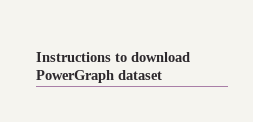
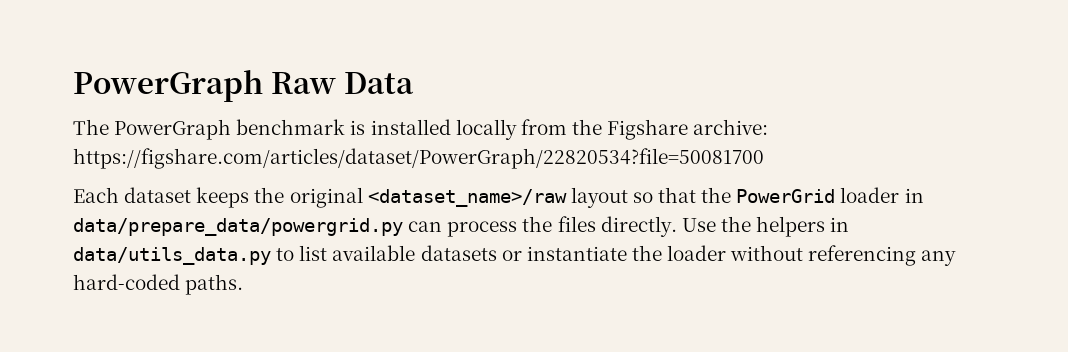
[36,52,190,62] [36,70,162,83] Instructions to download PowerGraph dataset -> [73,69,414,102] [73,119,769,140] [73,148,764,169] [73,187,924,208] [73,216,850,237] [73,245,957,266] [73,274,244,295] PowerGraph Raw Data // The PowerGraph benchmark is installed locally from the Figshare archive: https://figshare.com/articles/dataset/PowerGraph/22820534?file=50081700 // Each dataset keeps the original <dataset_name>/raw layout so that the PowerGrid loader in data/prepare_data/powergrid.py can process the files directly. Use the helpers in data/utils_data.py to list available datasets or instantiate the loader without referencing any hard-coded paths.

